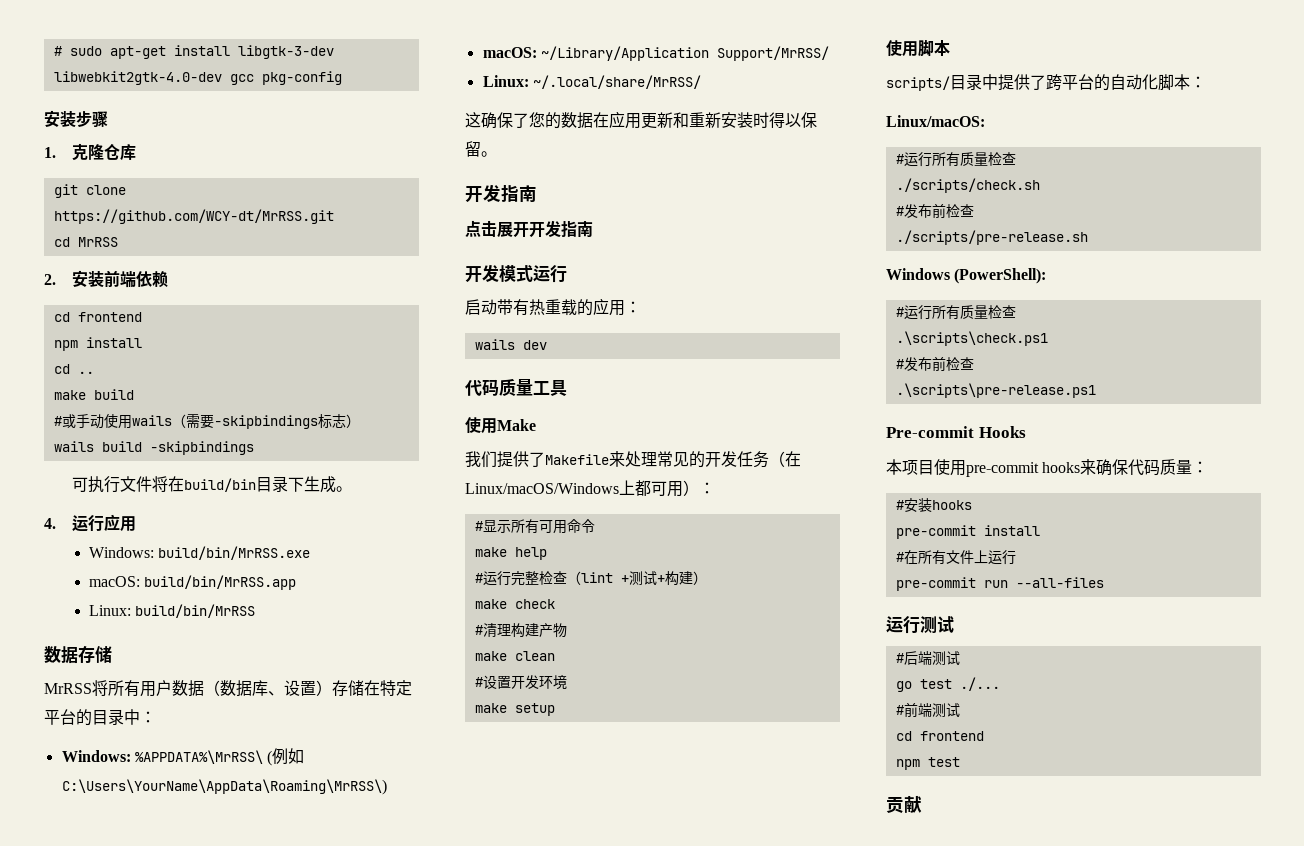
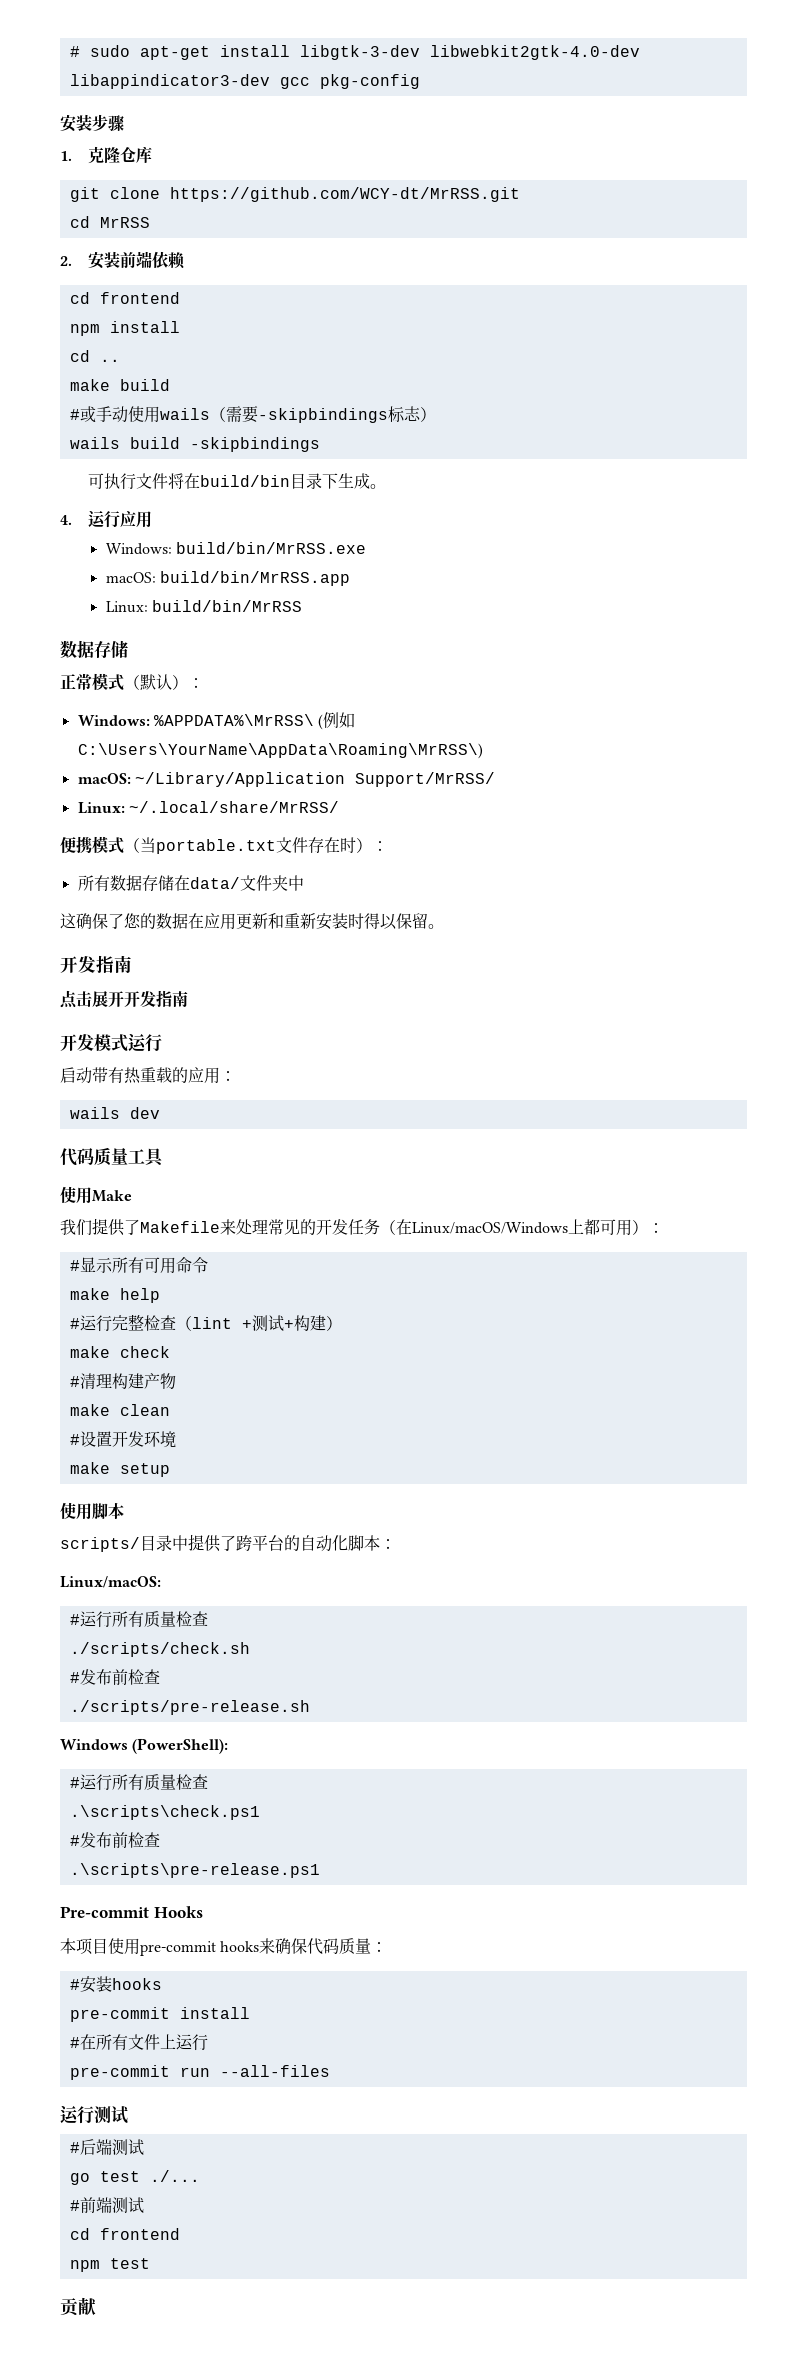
(222, 78) none -> [69,74,270,89] libappindicator3-dev
[44,680,412,697] [44,709,140,726] MrRSS将所有用户数据（数据库、设置）存储在特定平台的目录中 -> [60,673,188,691] 正常模式（默认）
(701, 82) none -> [60,836,388,854] [77,875,304,891] // 便携模式（当portable.txt文件存在时）： // 所有数据存储在data/文件夹中

